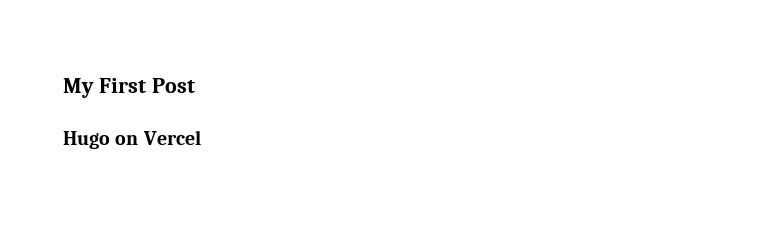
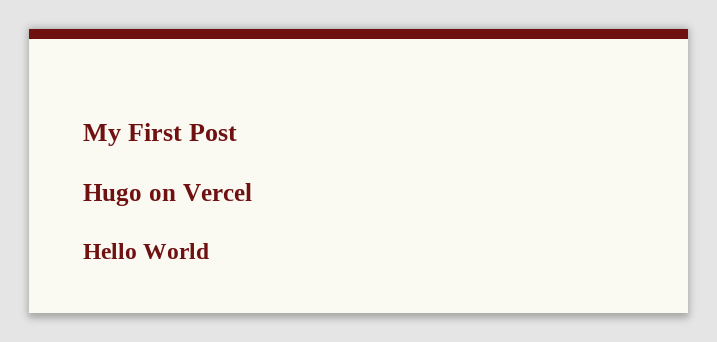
(201, 137) none -> [83,243,210,259] // Hello World

